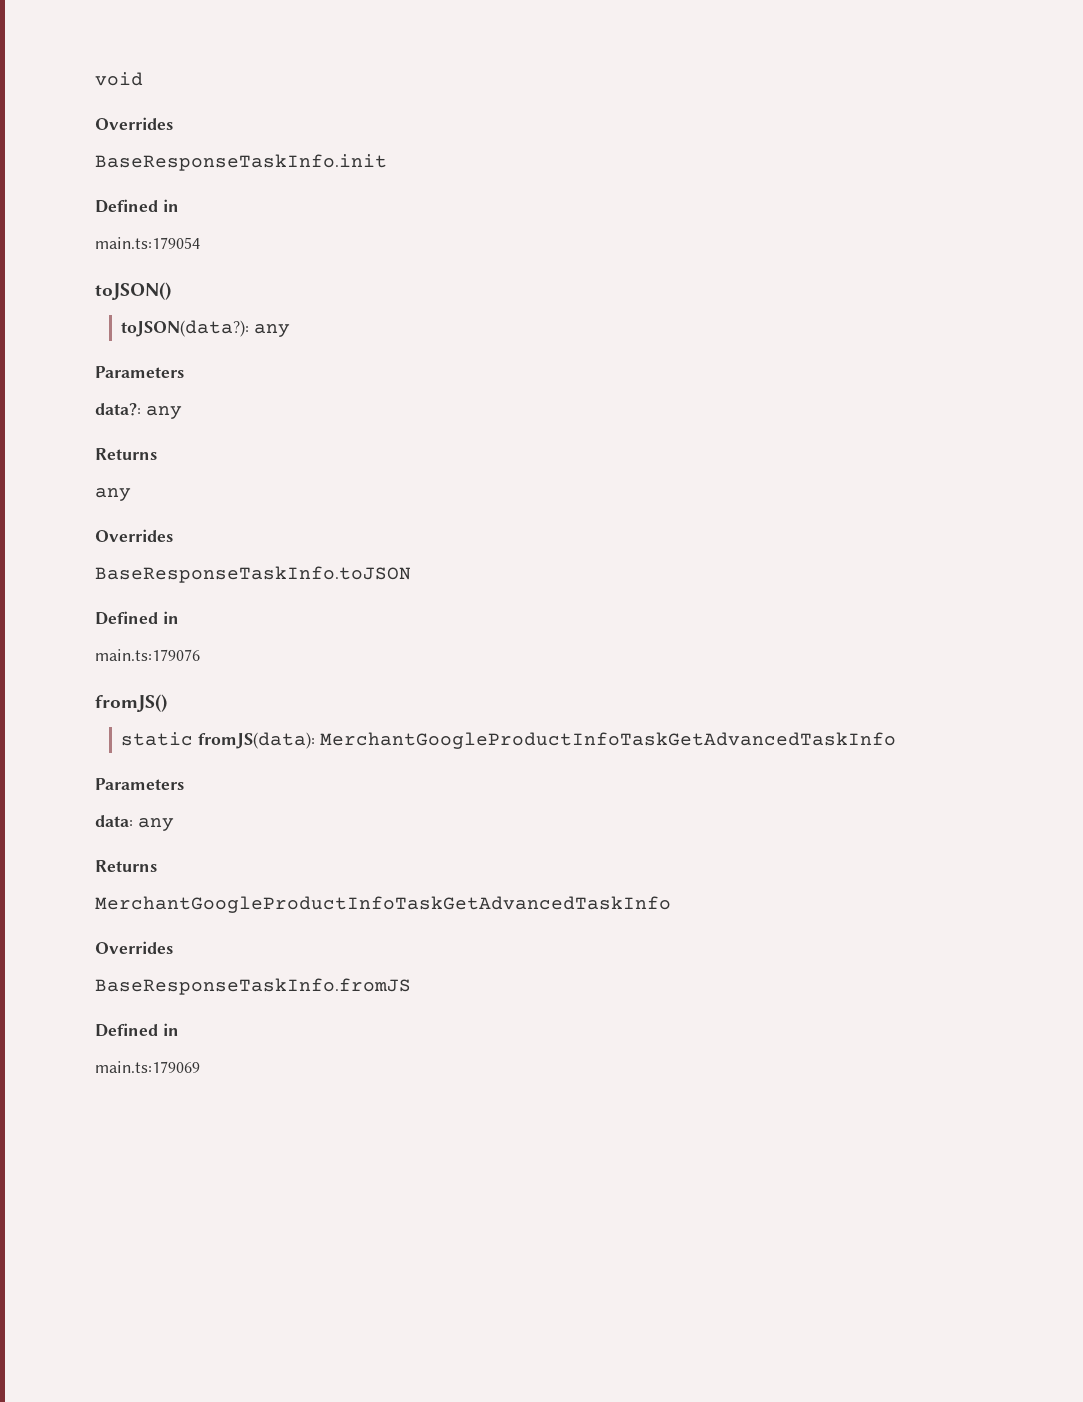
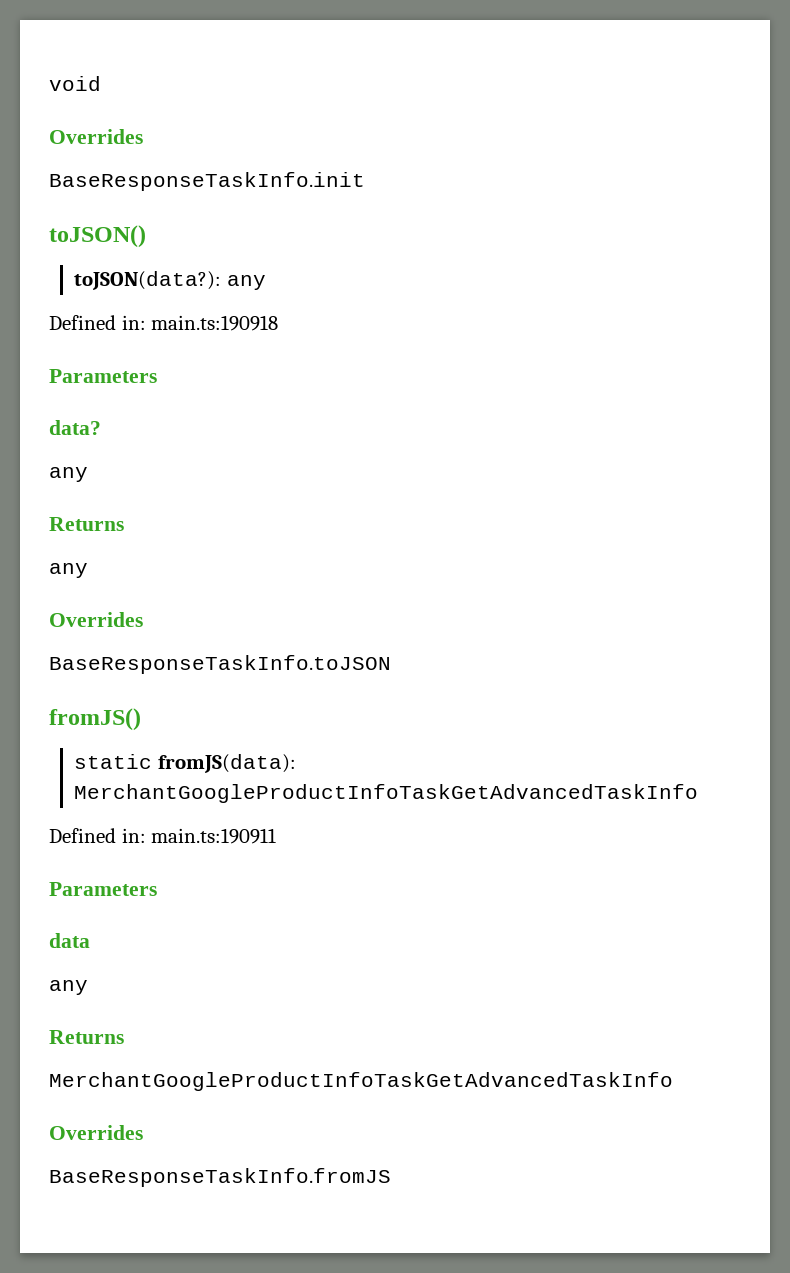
[95,199,179,213] [95,237,200,249] // Defined in // main.ts:179054 -> (365, 181) none
[95,366,184,378] [95,403,141,416] // Parameters // data?: -> [49,315,279,331] [49,369,157,383] [49,420,101,435] // Defined in: main.ts:190918 // Parameters // data? //
[95,611,179,625] [95,649,200,661] // Defined in // main.ts:179076 -> (391, 664) none
[95,778,184,790] [95,815,133,827] // Parameters // data: -> [49,828,277,844] [49,882,157,896] [49,933,90,948] // Defined in: main.ts:190911 // Parameters // data //
[95,1023,179,1037] [95,1061,200,1073] // Defined in // main.ts:179069 -> (391, 1177) none

